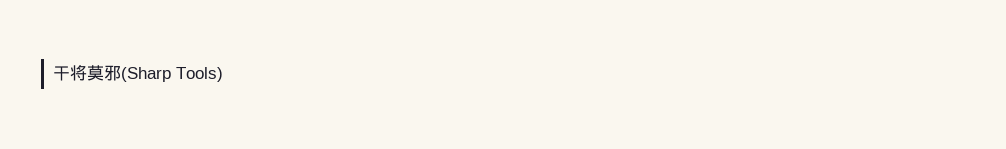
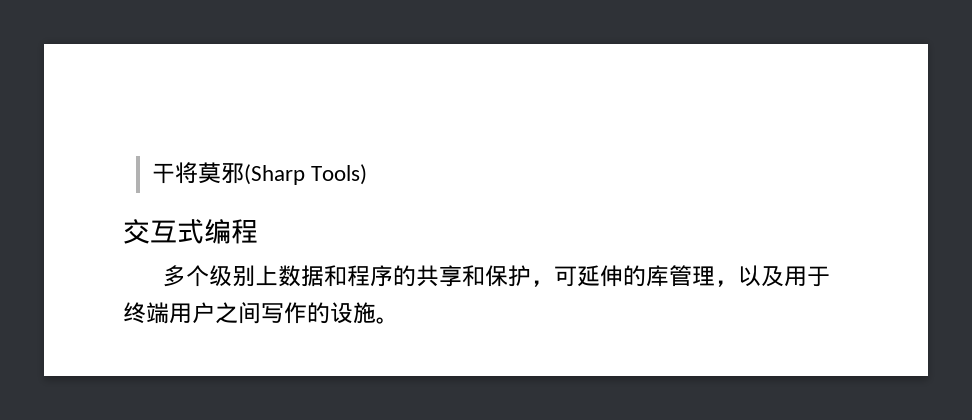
(224, 74) none -> [123,219,258,244] [162,265,830,287] [123,302,399,324] // 交互式编程 // 多个级别上数据和程序的共享和保护，可延伸的库管理，以及用于终端用户之间写作的设施。

